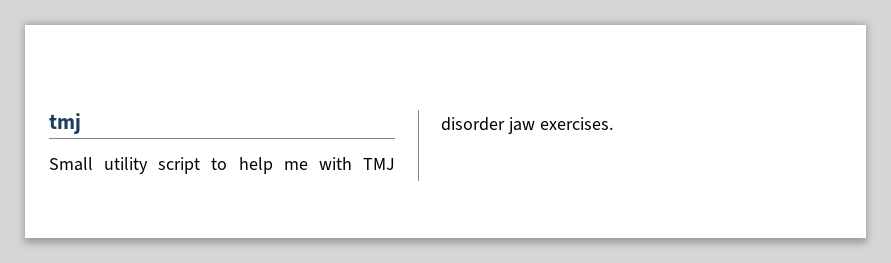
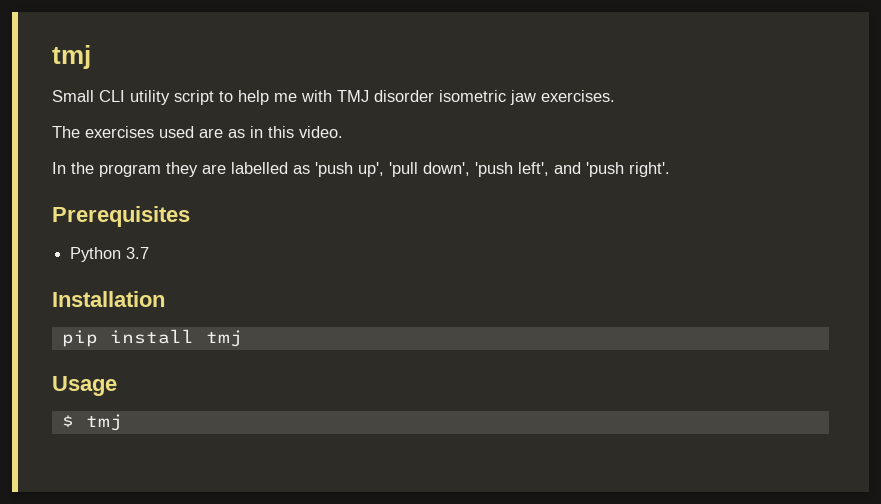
(93, 164) none -> [99,90,125,102] CLI
(505, 124) none -> [439,90,506,102] isometric
(613, 123) none -> [52,126,343,138] [52,162,670,177] [52,206,190,227] [70,247,150,262] [52,291,165,307] [61,329,242,347] [52,376,117,396] [61,414,122,431] // The exercises used are as in this video. // In the program they are labelled as 'push up', 'pull down', 'push left', and 'push right'. // Prerequisites // Python 3.7 // Installation // pip install tmj // Usage // $ tmj

